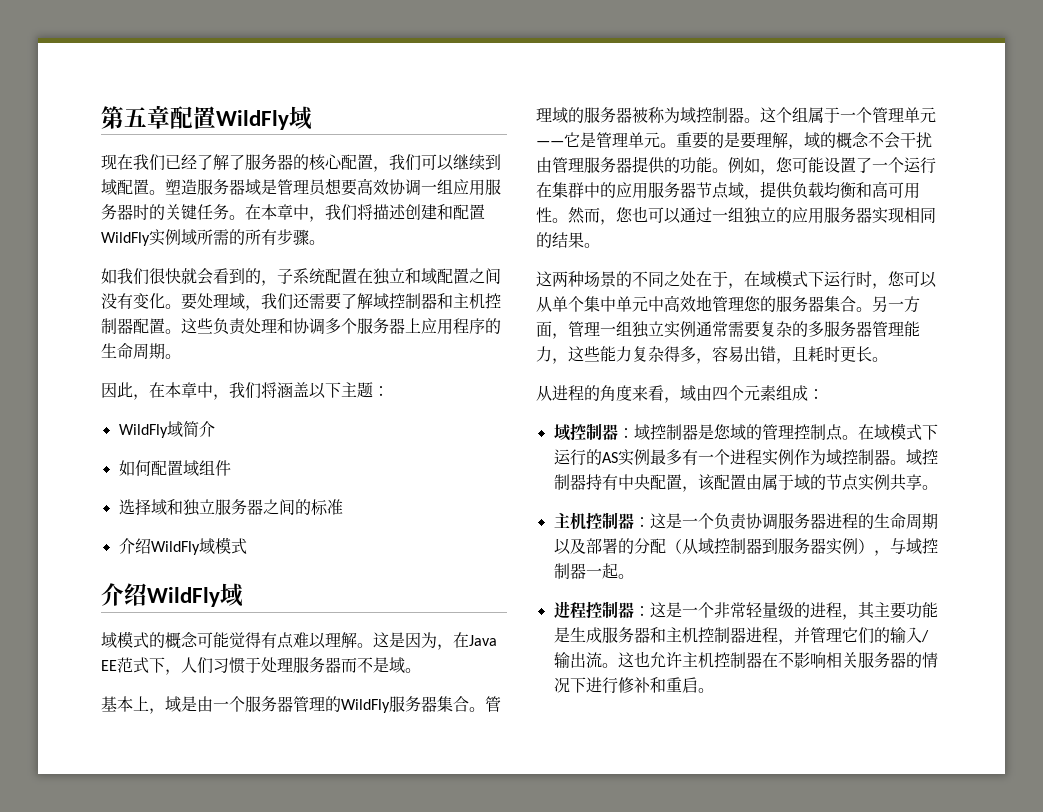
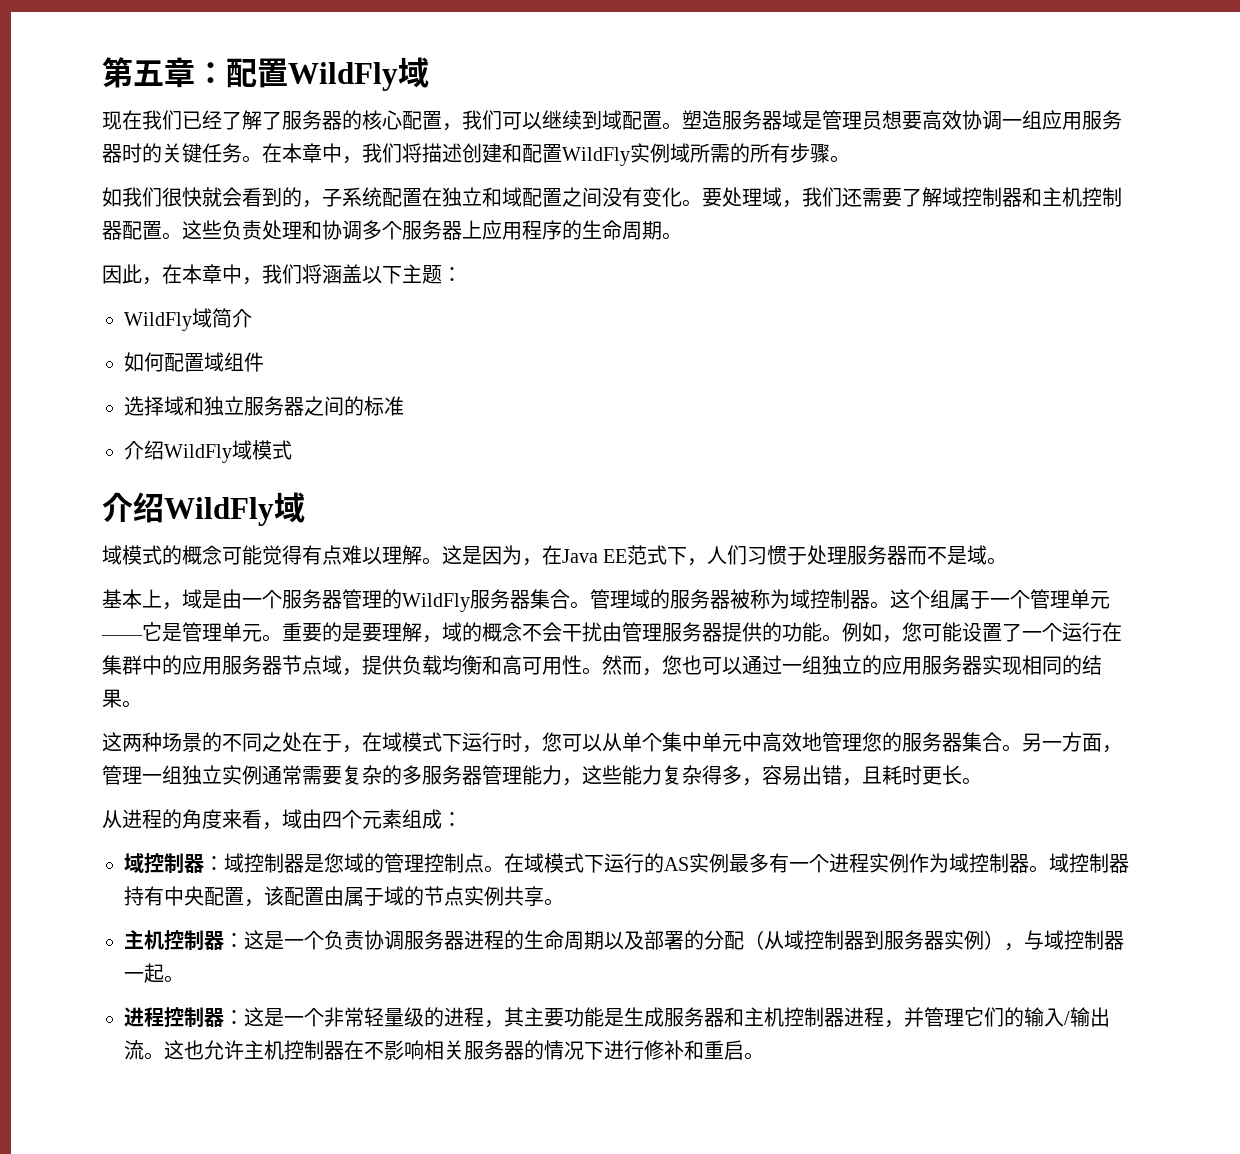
(170, 117) none -> [195,62,226,84] ：

